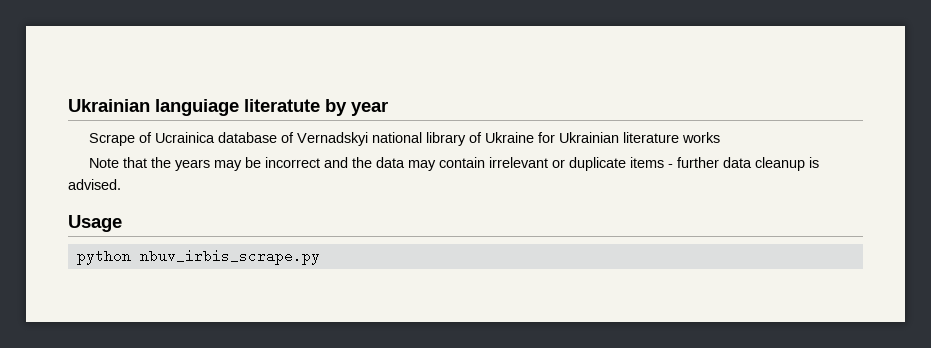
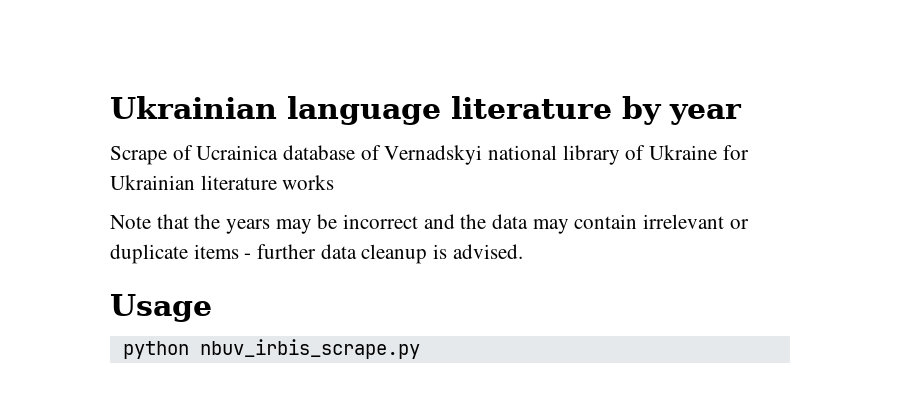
[68,99,320,116] Ukrainian languiage literatute -> [110,96,612,125] Ukrainian language literature

